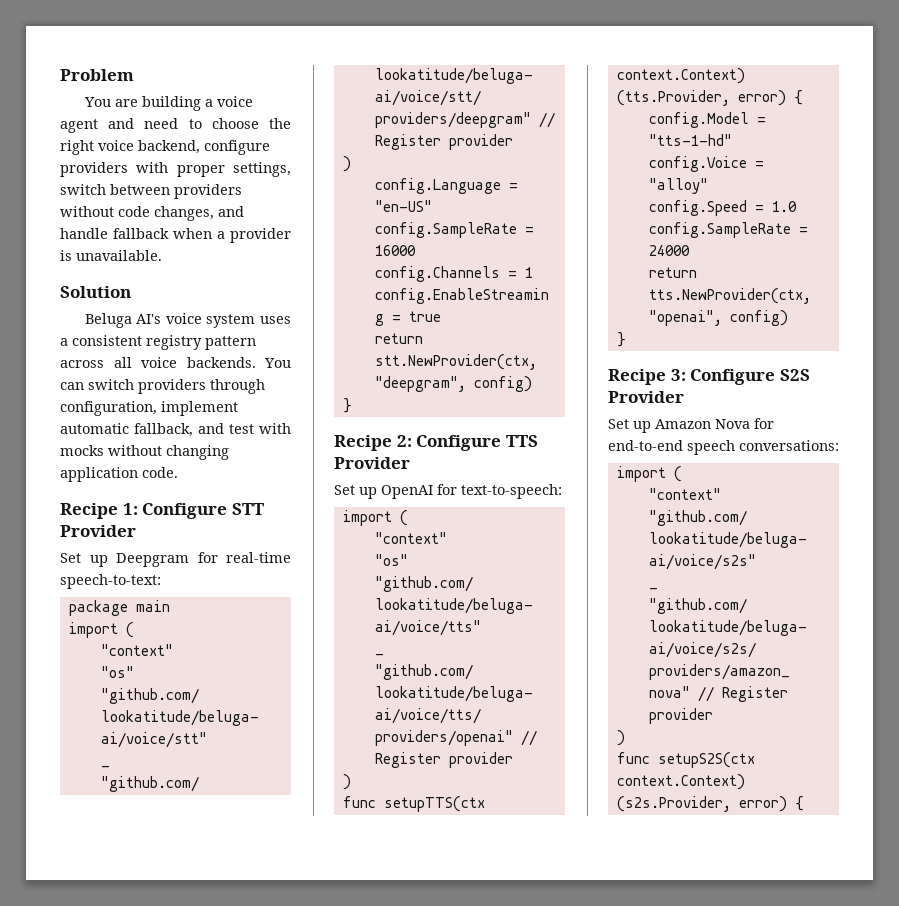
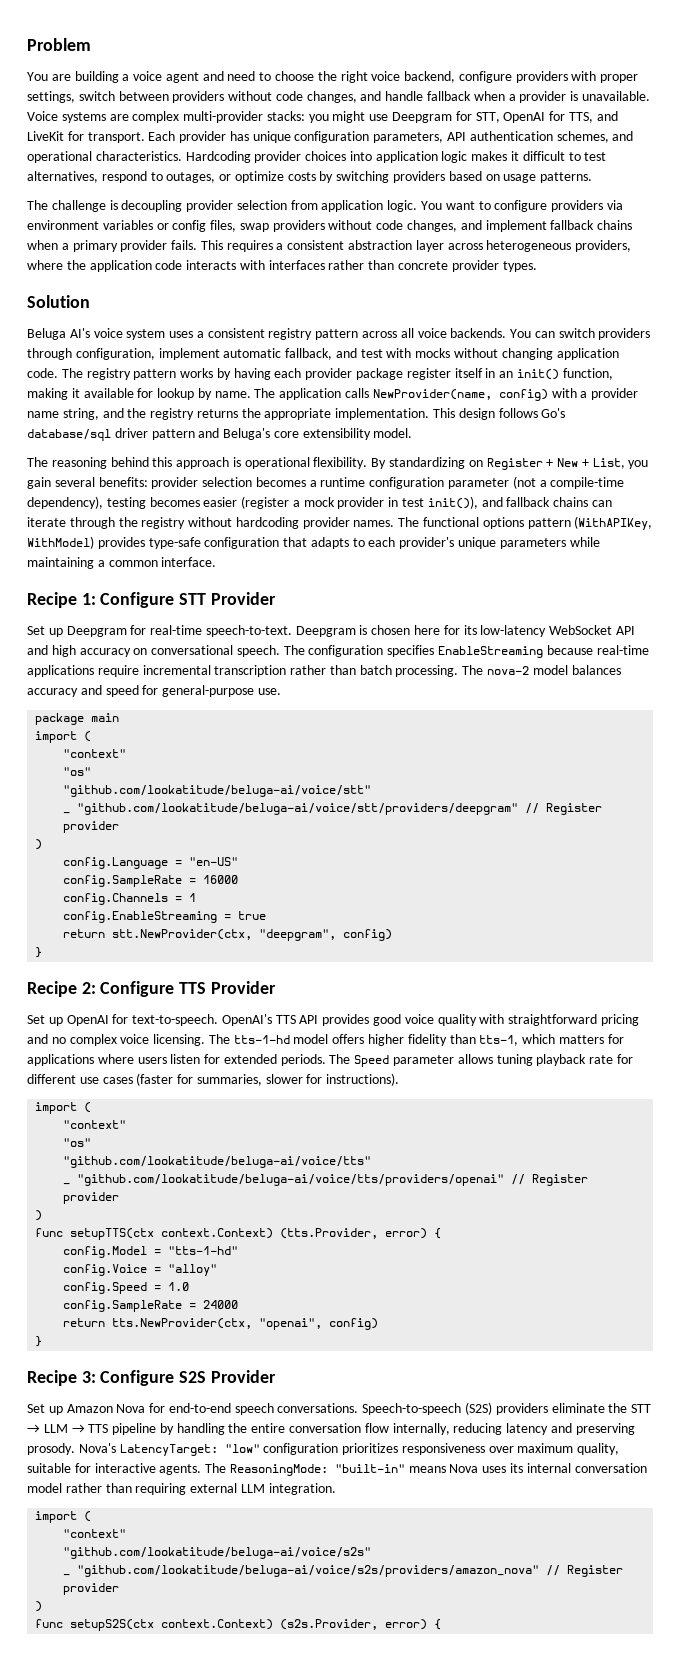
(162, 255) none -> [27,111,618,123] [27,131,634,143] [27,151,607,163] [27,171,593,183] [27,200,623,212] [27,220,633,232] [27,240,632,252] [27,260,537,272] Voice systems are complex multi-provider stacks: you might use Deepgram for STT, OpenAI for TTS, and LiveKit for transport. Each provider has unique configuration parameters, API authentication schemes, and operational characteristics. Hardcoding provider choices into application logic makes it difficult to test alternatives, respond to outages, or optimize costs by switching providers based on usage patterns. // The challenge is decoupling provider selection from application logic. You want to configure providers via environment variables or config files, swap providers without code changes, and implement fallback chains when a primary provider fails. This requires a consistent abstraction layer across heterogeneous providers, where the application code interacts with interfaces rather than concrete provider types.
(178, 472) none -> [61,368,613,380] [27,388,639,401] [27,408,566,420] [27,428,413,441] [27,457,649,470] [27,476,625,489] [27,496,612,509] [27,516,653,530] [27,536,600,549] [27,557,217,569] The registry pattern works by having each provider package register itself in an init() function, making it available for lookup by name. The application calls NewProvider(name, config) with a provider name string, and the registry returns the appropriate implementation. This design follows Go's database/sql driver pattern and Beluga's core extensibility model. // The reasoning behind this approach is operational flexibility. By standardizing on Register + New + List, you gain several benefits: provider selection becomes a runtime configuration parameter (not a compile-time dependency), testing becomes easier (register a mock provider in test init()), and fallback chains can iterate through the registry without hardcoding provider names. The functional options pattern (WithAPIKey, WithModel) provides type-safe configuration that adapts to each provider's unique parameters while maintaining a common interface.
[60,574,161,589] speech-to-text: -> [205,625,635,637] [27,645,649,658] [27,665,621,677] [27,685,281,697] speech-to-text. Deepgram is chosen here for its low-latency WebSocket API and high accuracy on conversational speech. The configuration specifies EnableStreaming because real-time applications require incremental transcription rather than batch processing. The nova-2 model balances accuracy and speed for general-purpose use.
[461,484,562,499] text-to-speech: -> [132,1014,639,1026] [27,1034,624,1046] [27,1054,633,1067] [27,1073,400,1086] text-to-speech. OpenAI's TTS API provides good voice quality with straightforward pricing and no complex voice licensing. The tts-1-hd model offers higher fidelity than tts-1, which matters for applications where users listen for extended periods. The Speed parameter allows tuning playback rate for different use cases (faster for summaries, slower for instructions).
[739,440,839,451] conversations: -> [277,1402,652,1415] [27,1423,635,1435] [27,1443,620,1456] [27,1463,647,1476] [27,1483,336,1495] conversations. Speech-to-speech (S2S) providers eliminate the STT → LLM → TTS pipeline by handling the entire conversation flow internally, reducing latency and preserving prosody. Nova's LatencyTarget: "low" configuration prioritizes responsiveness over maximum quality, suitable for interactive agents. The ReasoningMode: "built-in" means Nova uses its internal conversation model rather than requiring external LLM integration.

